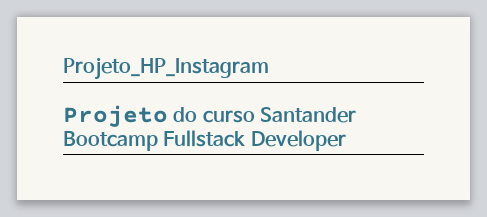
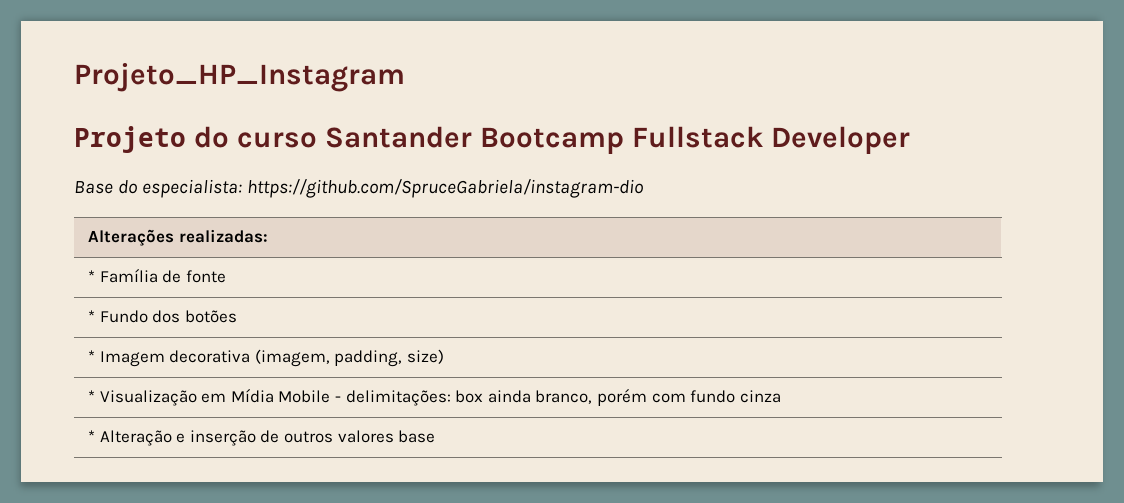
(346, 140) none -> [74,179,645,198] [88,229,268,246] [88,268,226,283] [88,310,237,323] [88,349,444,367] [88,388,781,406] [88,430,436,446] // Base do especialista: https://github.com/SpruceGabriela/instagram-dio // Alterações realizadas: // * Família de fonte // * Fundo dos botões // * Imagem decorativa (imagem, padding, size) // * Visualização em Mídia Mobile - delimitações: box ainda branco, porém com fundo cinza // * Alteração e inserção de outros valores base

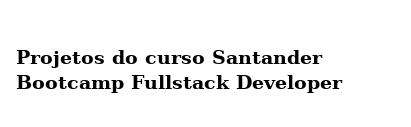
[74,63,405,92] [74,126,186,153] Projeto_HP_Instagram // Projeto -> [16,50,105,68] Projetos
[74,179,645,198] [88,229,268,246] [88,268,226,283] [88,310,237,323] [88,349,444,367] [88,388,781,406] [88,430,436,446] // Base do especialista: https://github.com/SpruceGabriela/instagram-dio // Alterações realizadas: // * Família de fonte // * Fundo dos botões // * Imagem decorativa (imagem, padding, size) // * Visualização em Mídia Mobile - delimitações: box ainda branco, porém com fundo cinza // * Alteração e inserção de outros valores base -> (343, 84) none

